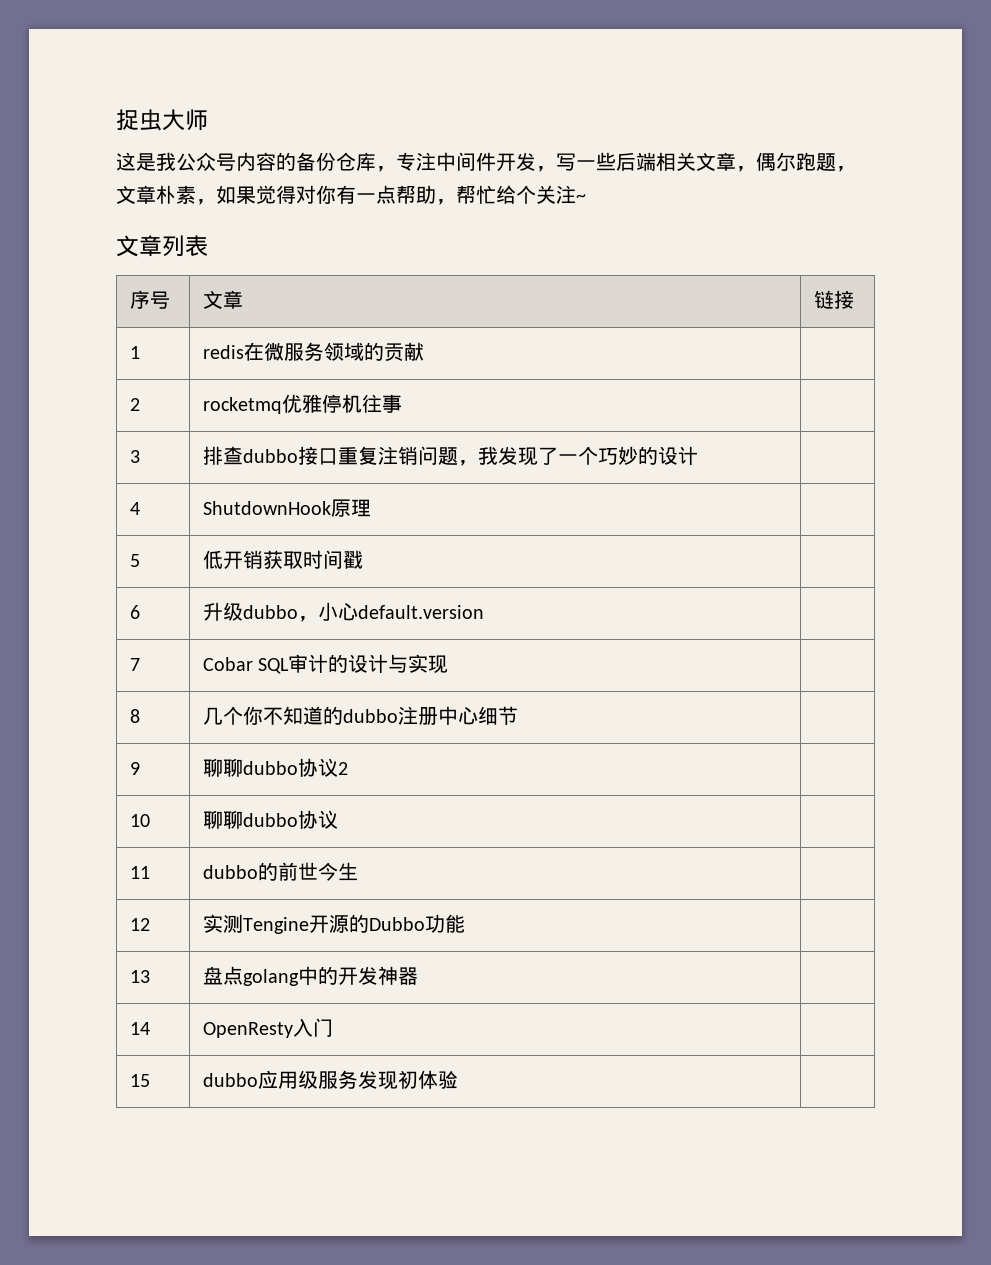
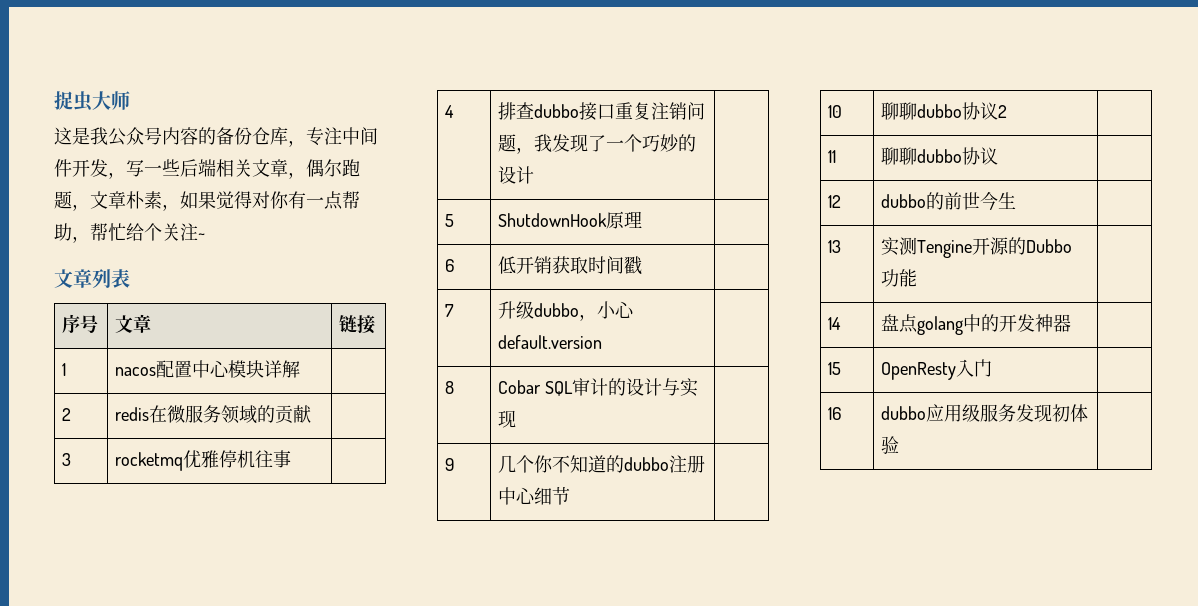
(140, 352) none -> [115,360,301,378] [62,408,72,421] | nacos配置中心模块详解 | // 2
[129,398,140,411] 2 -> [62,453,72,466] 3
[129,450,140,463] 3 -> [445,105,455,118] 4
[129,502,140,515] 4 -> [445,214,455,227] 5
[129,554,140,567] 5 -> [445,259,455,272] 6
[129,605,140,619] 6 -> [445,304,455,317] 7
[129,658,140,671] 7 -> [445,381,455,394] 8
[129,709,140,723] 8 -> [445,458,455,471] 9
[129,762,140,775] 9 -> [828,105,843,118] 10
[129,814,150,827] 10 -> [828,150,837,163] 11
[129,866,150,879] 11 -> [828,195,842,208] 12
[129,918,150,931] 12 -> [828,240,842,253] 13
[129,970,150,983] 13 -> [828,317,842,330] 14
[129,1022,150,1035] 14 -> [828,362,842,375] 15
[129,1074,150,1087] 15 -> [828,407,842,420] 16

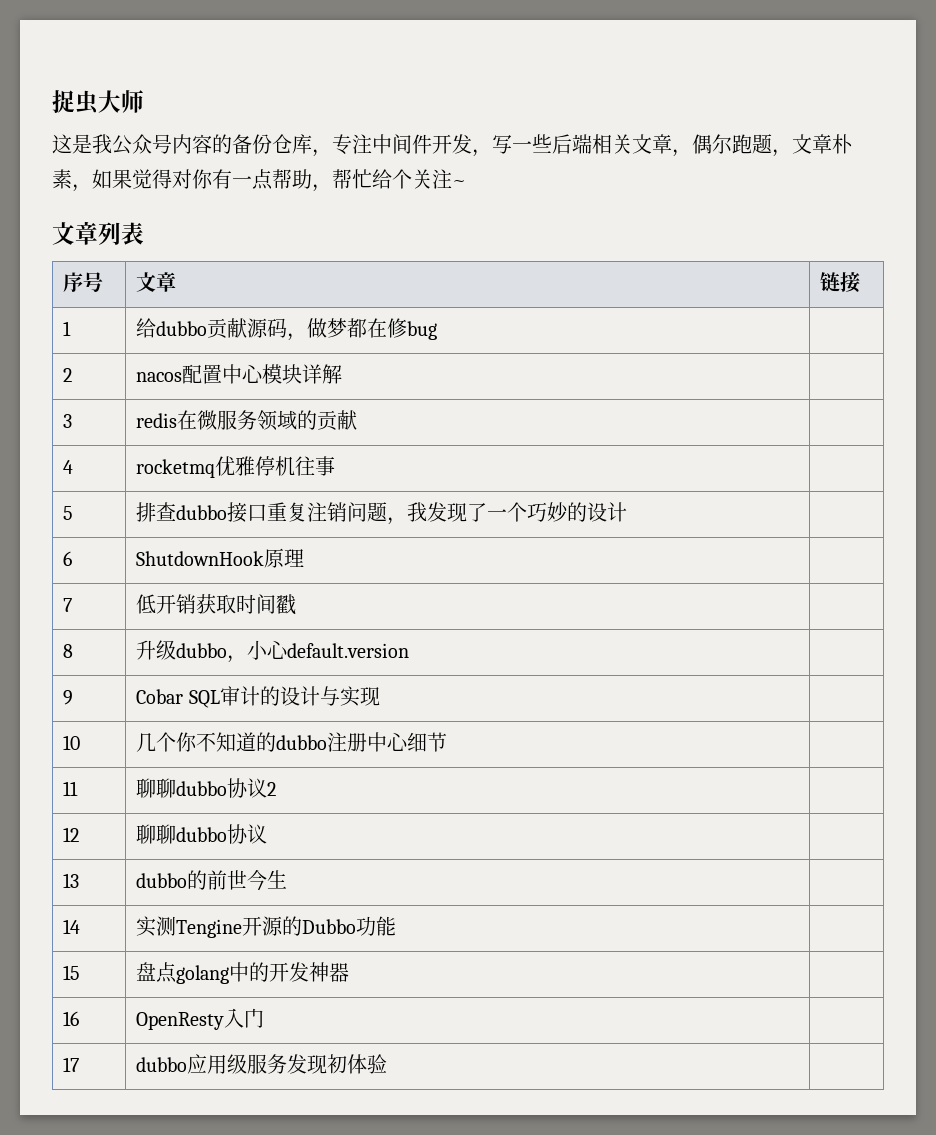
(67, 369) none -> [136,318,438,341] [63,368,73,382] | 给dubbo贡献源码，做梦都在修bug | // 2
[62,408,72,421] 2 -> [63,414,73,428] 3
[62,453,72,466] 3 -> [63,460,74,474] 4
[445,105,455,118] 4 -> [63,506,74,520] 5
[445,214,455,227] 5 -> [63,551,73,566] 6
[445,259,455,272] 6 -> [63,598,73,612] 7
[445,304,455,317] 7 -> [63,644,74,658] 8
[445,381,455,394] 8 -> [63,690,74,705] 9
[445,458,455,471] 9 -> [63,735,81,750] 10
[828,105,843,118] 10 -> [63,781,79,796] 11
[828,150,837,163] 11 -> [63,827,80,842] 12
[828,195,842,208] 12 -> [63,873,80,888] 13
[828,240,842,253] 13 -> [63,919,81,934] 14
[828,317,842,330] 14 -> [63,965,81,980] 15
[828,362,842,375] 15 -> [63,1011,80,1026] 16
[828,407,842,420] 16 -> [63,1057,80,1072] 17

